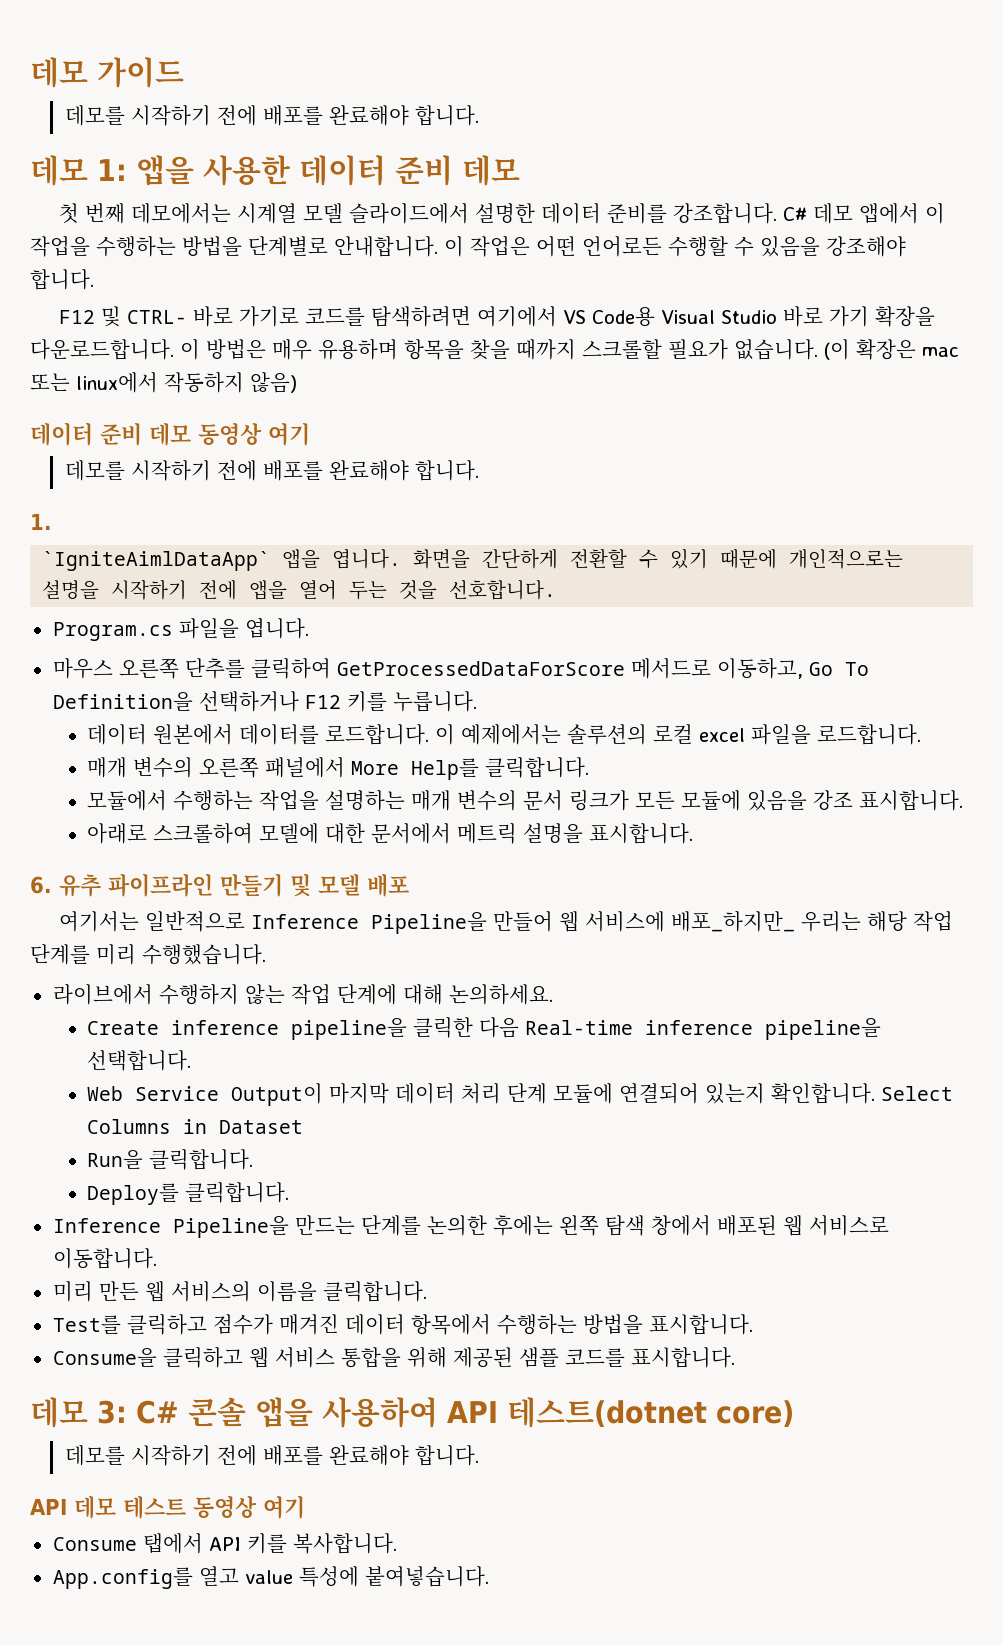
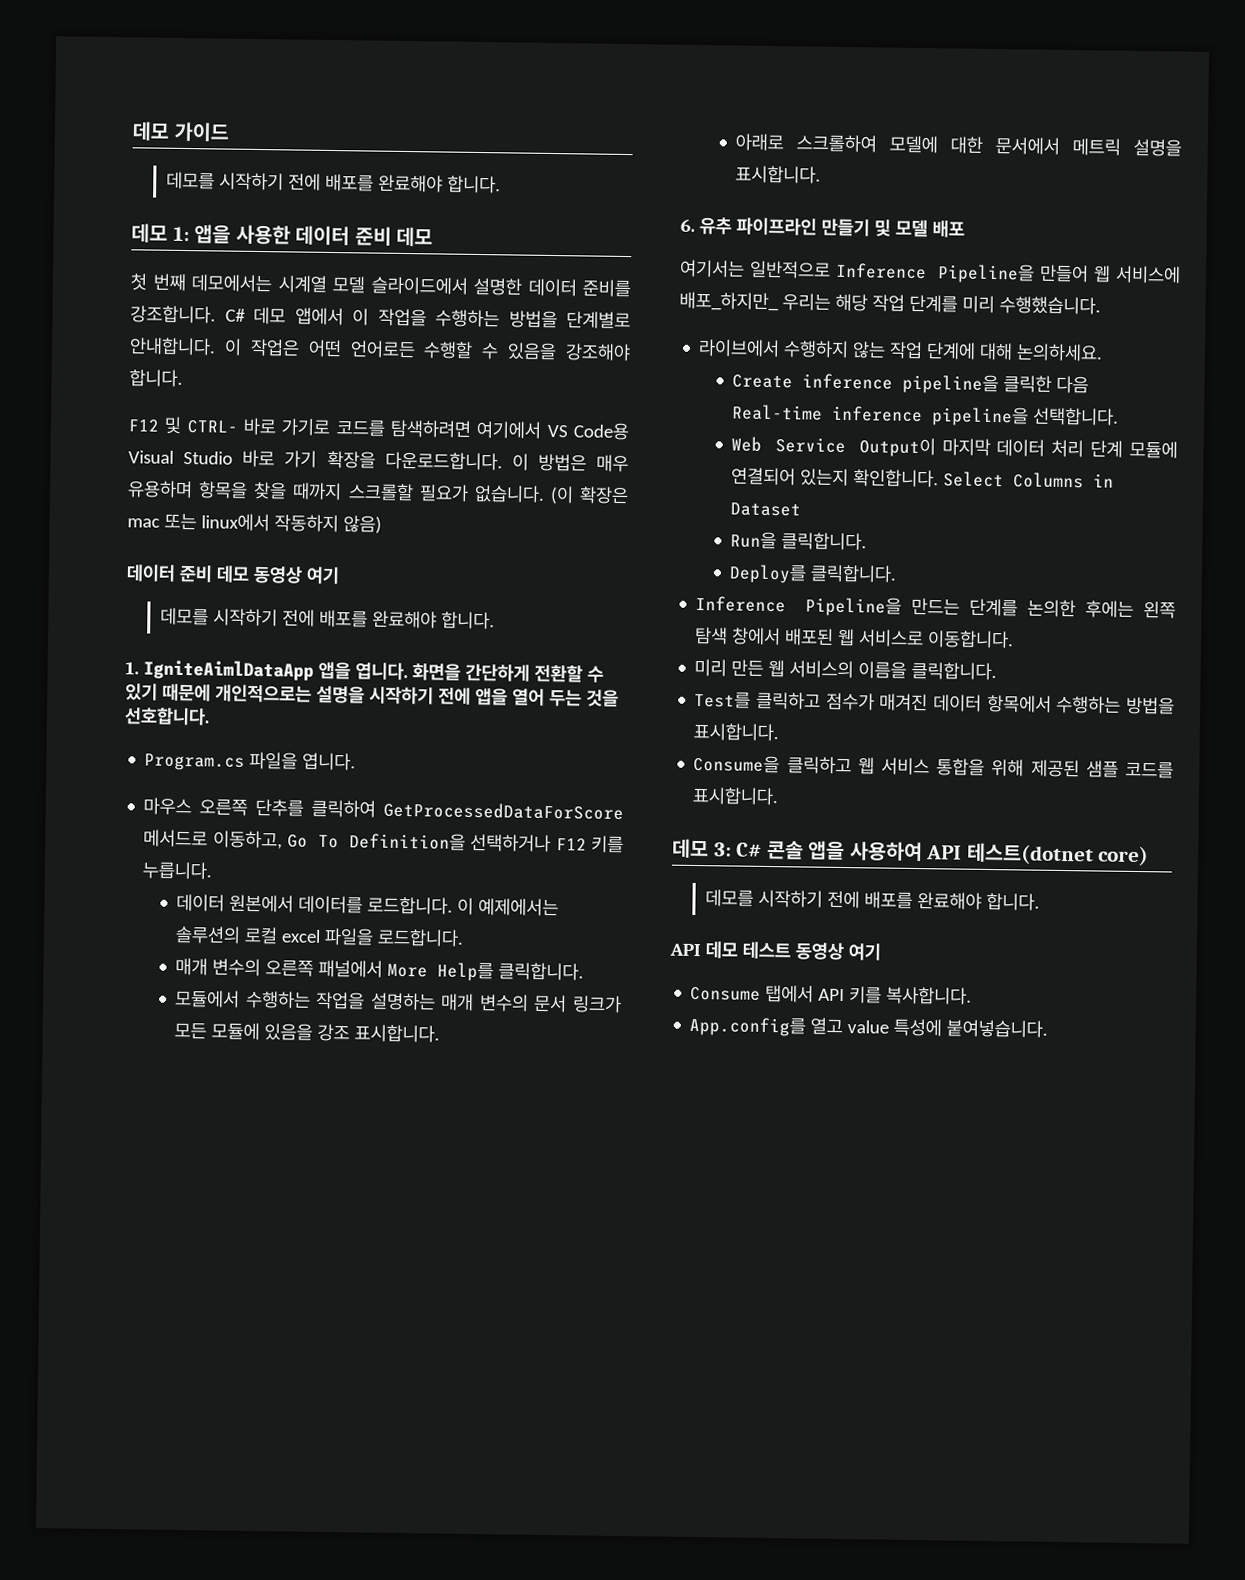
[42,551,271,571] // `IgniteAimlDataApp` -> [142,659,314,681] IgniteAimlDataApp

